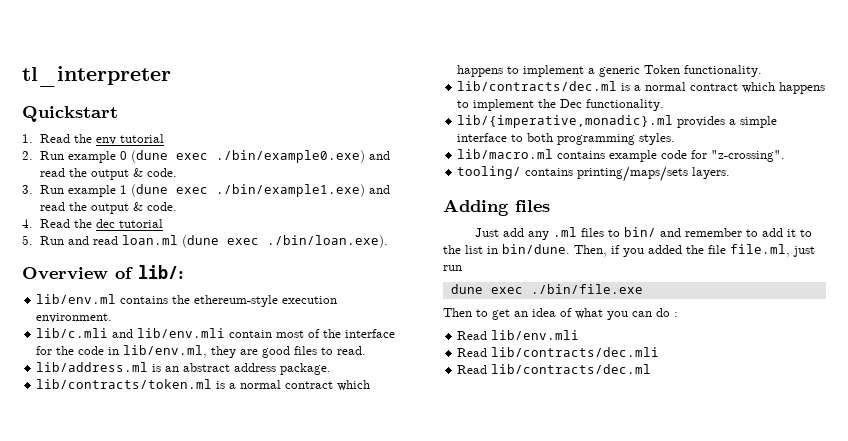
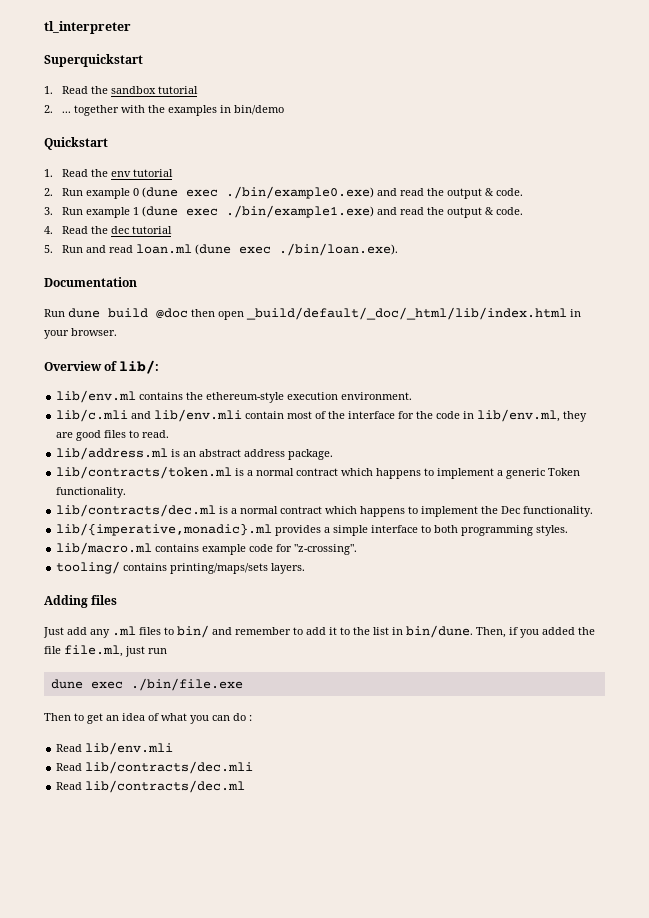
(171, 76) none -> [44,54,143,67] [44,86,199,94] [44,105,285,116] // Superquickstart // 1. Read the sandbox tutorial // 2. ... together with the examples in bin/demo
(388, 241) none -> [44,277,137,287] [44,307,581,320] [44,328,117,339] // Documentation // Run dune build @doc then open _build/default/_doc/_html/lib/index.html in your browser.

